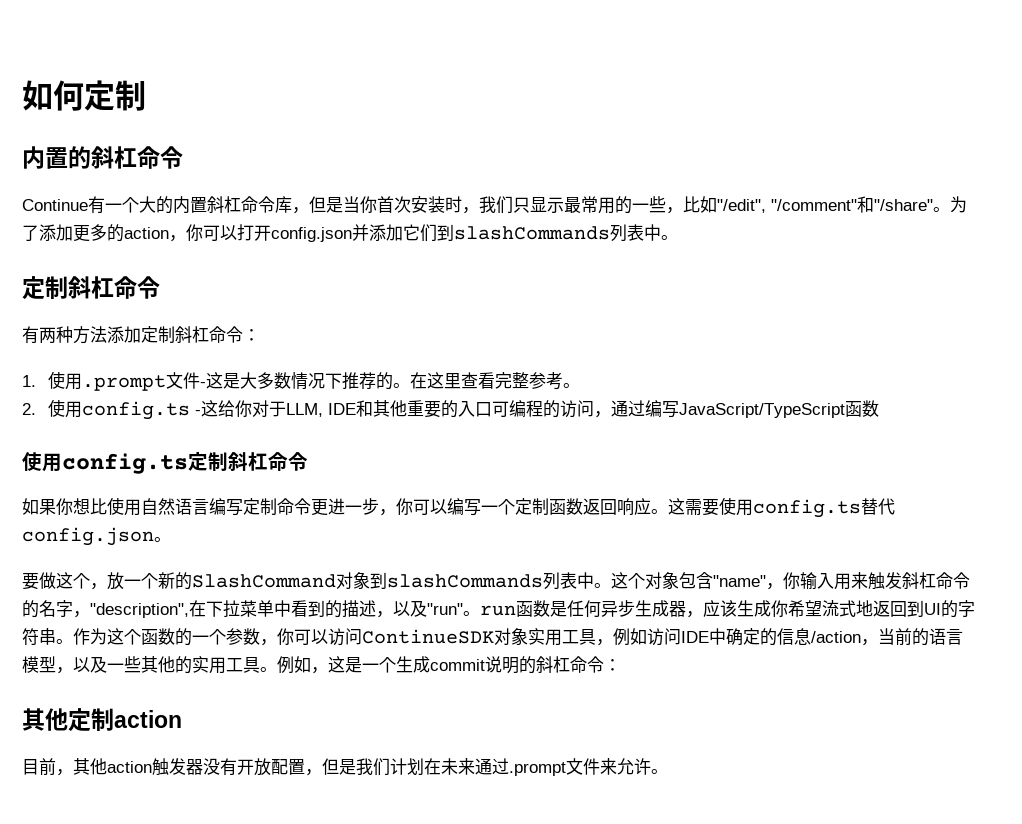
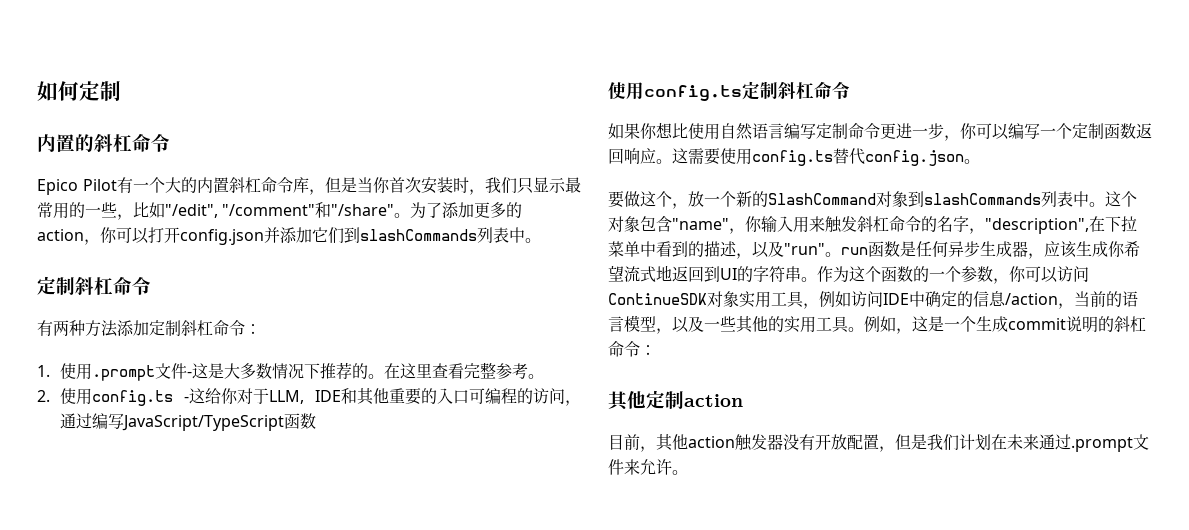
[22,199,88,211] Continue -> [37,179,117,195] Epico Pilot

